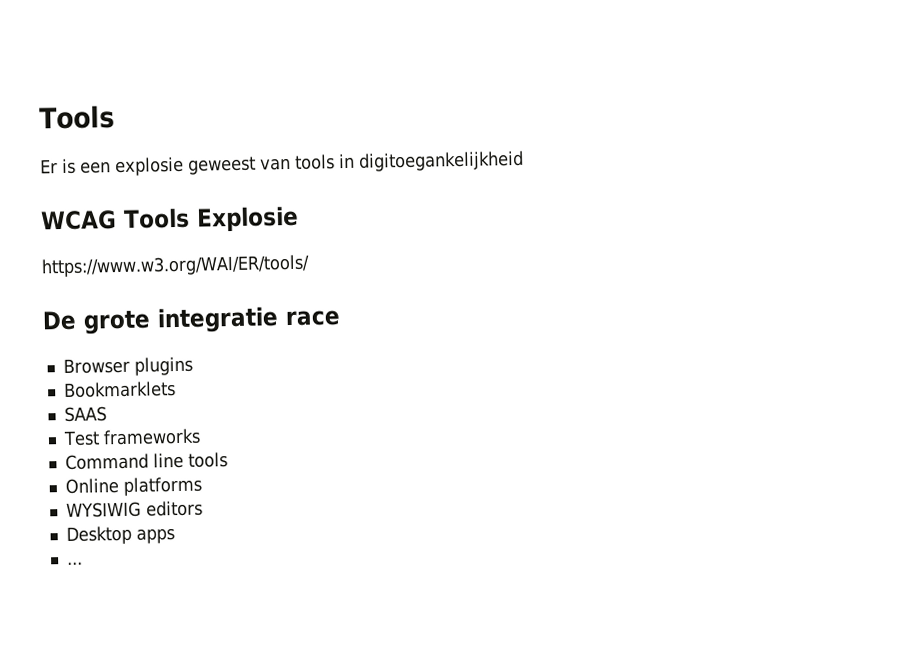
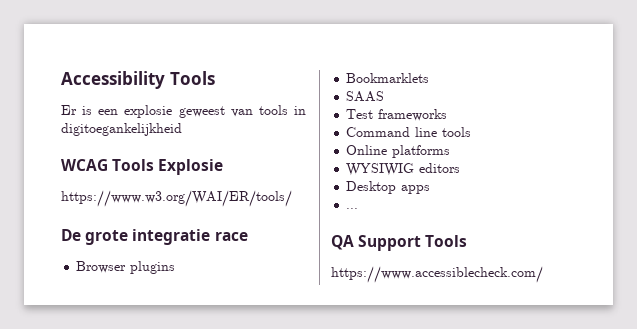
(39, 117) none -> [61,71,165,89] Accessibility
(83, 563) none -> [331,235,468,251] [331,266,543,283] // QA Support Tools // https://www.accessiblecheck.com/

